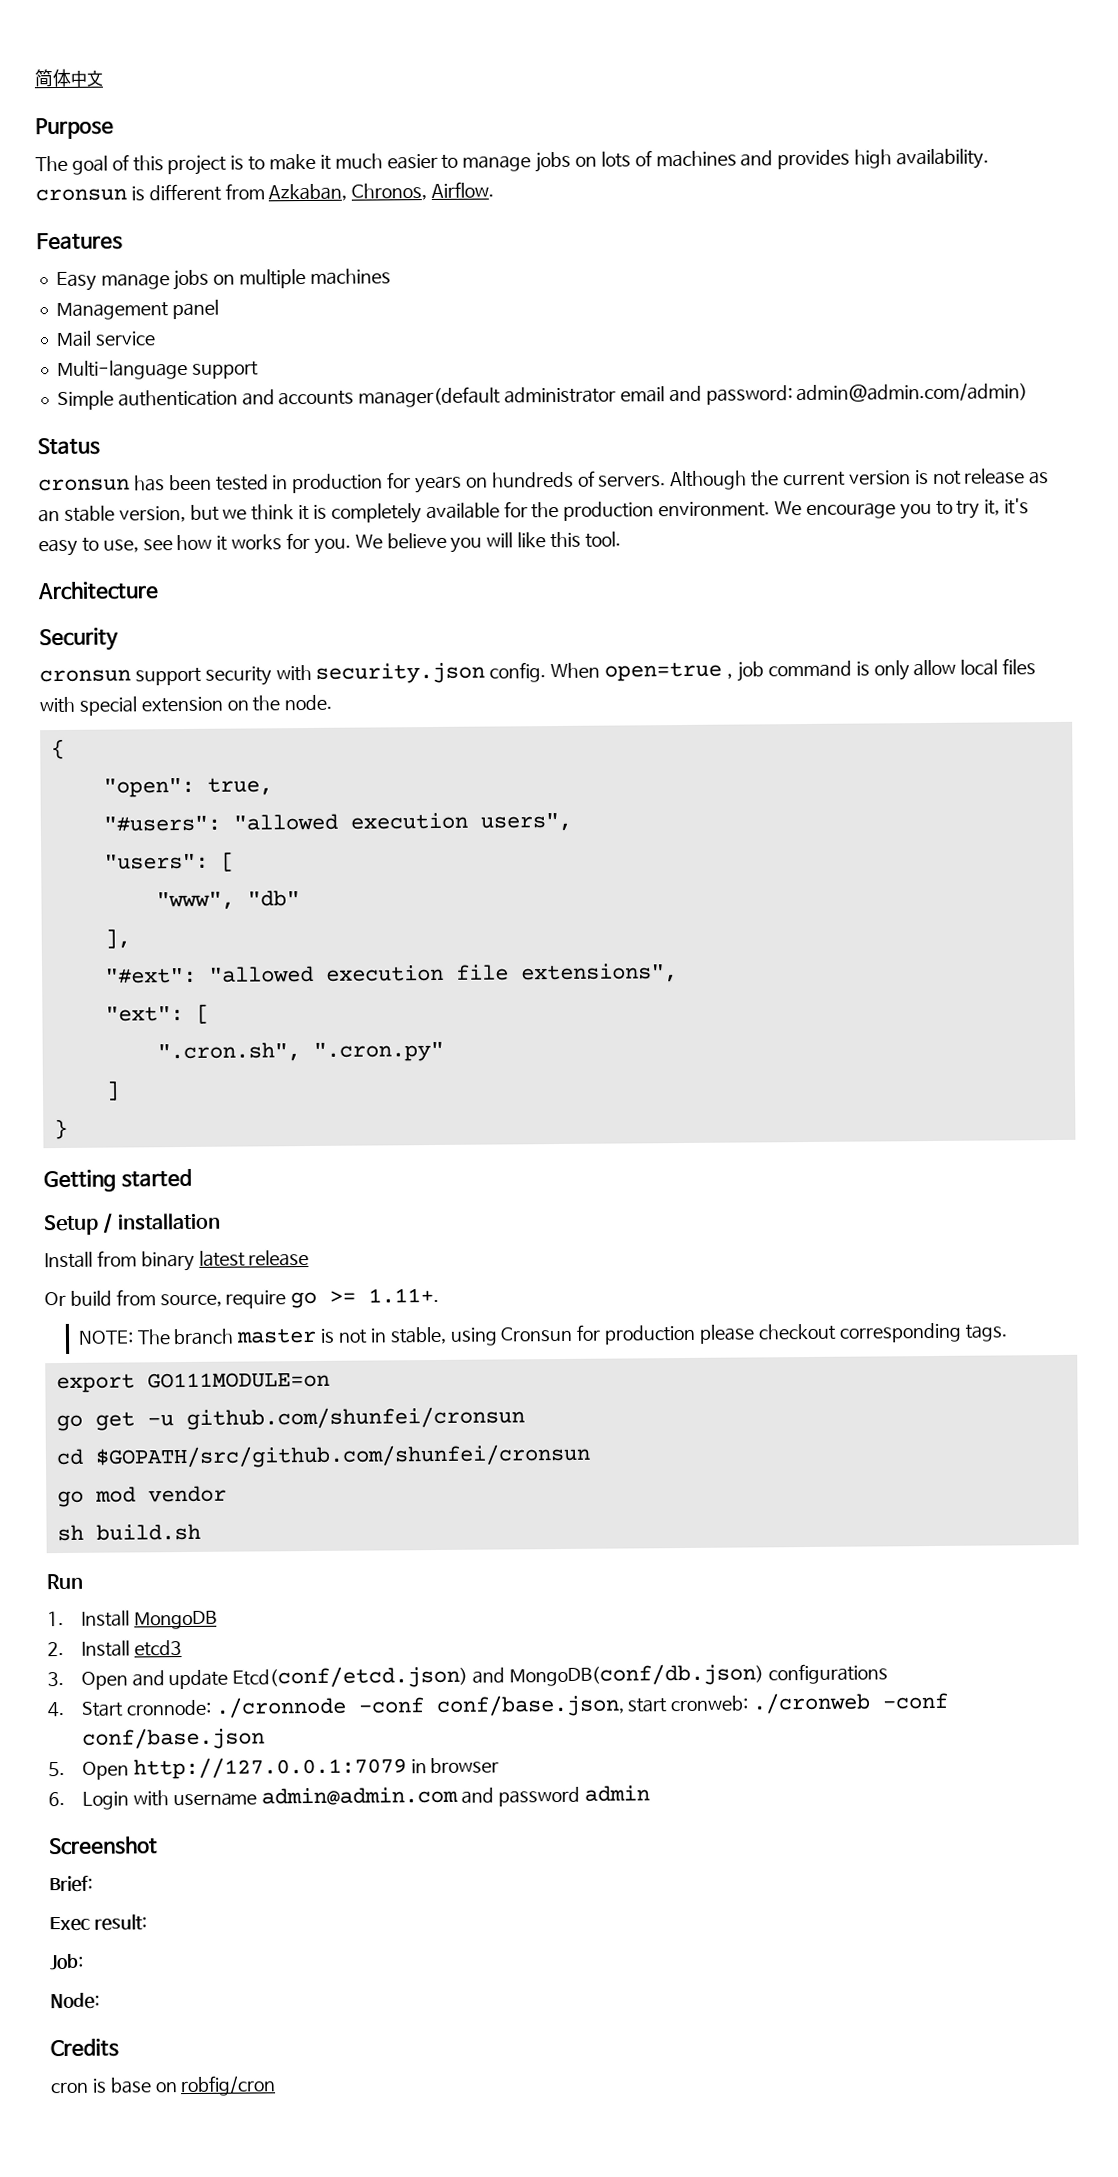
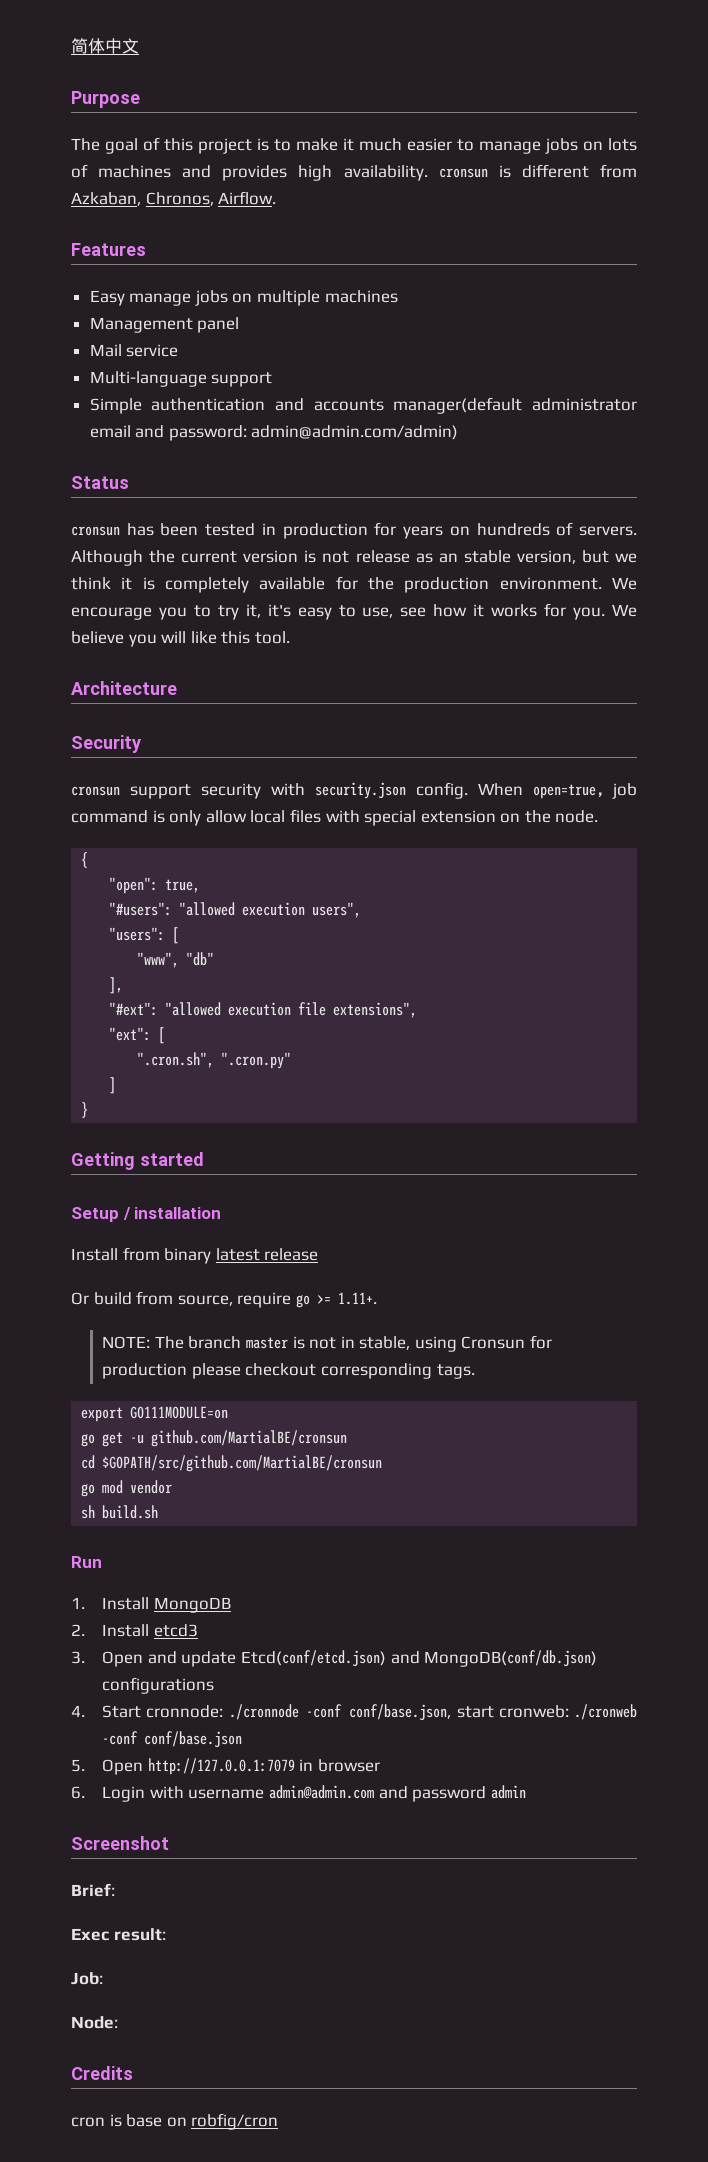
[185,1406,525,1431] github.com/shunfei/cronsun -> [151,1430,348,1447] github.com/MartialBE/cronsun
[94,1443,591,1469] $GOPATH/src/github.com/shunfei/cronsun -> [102,1455,383,1472] $GOPATH/src/github.com/MartialBE/cronsun

